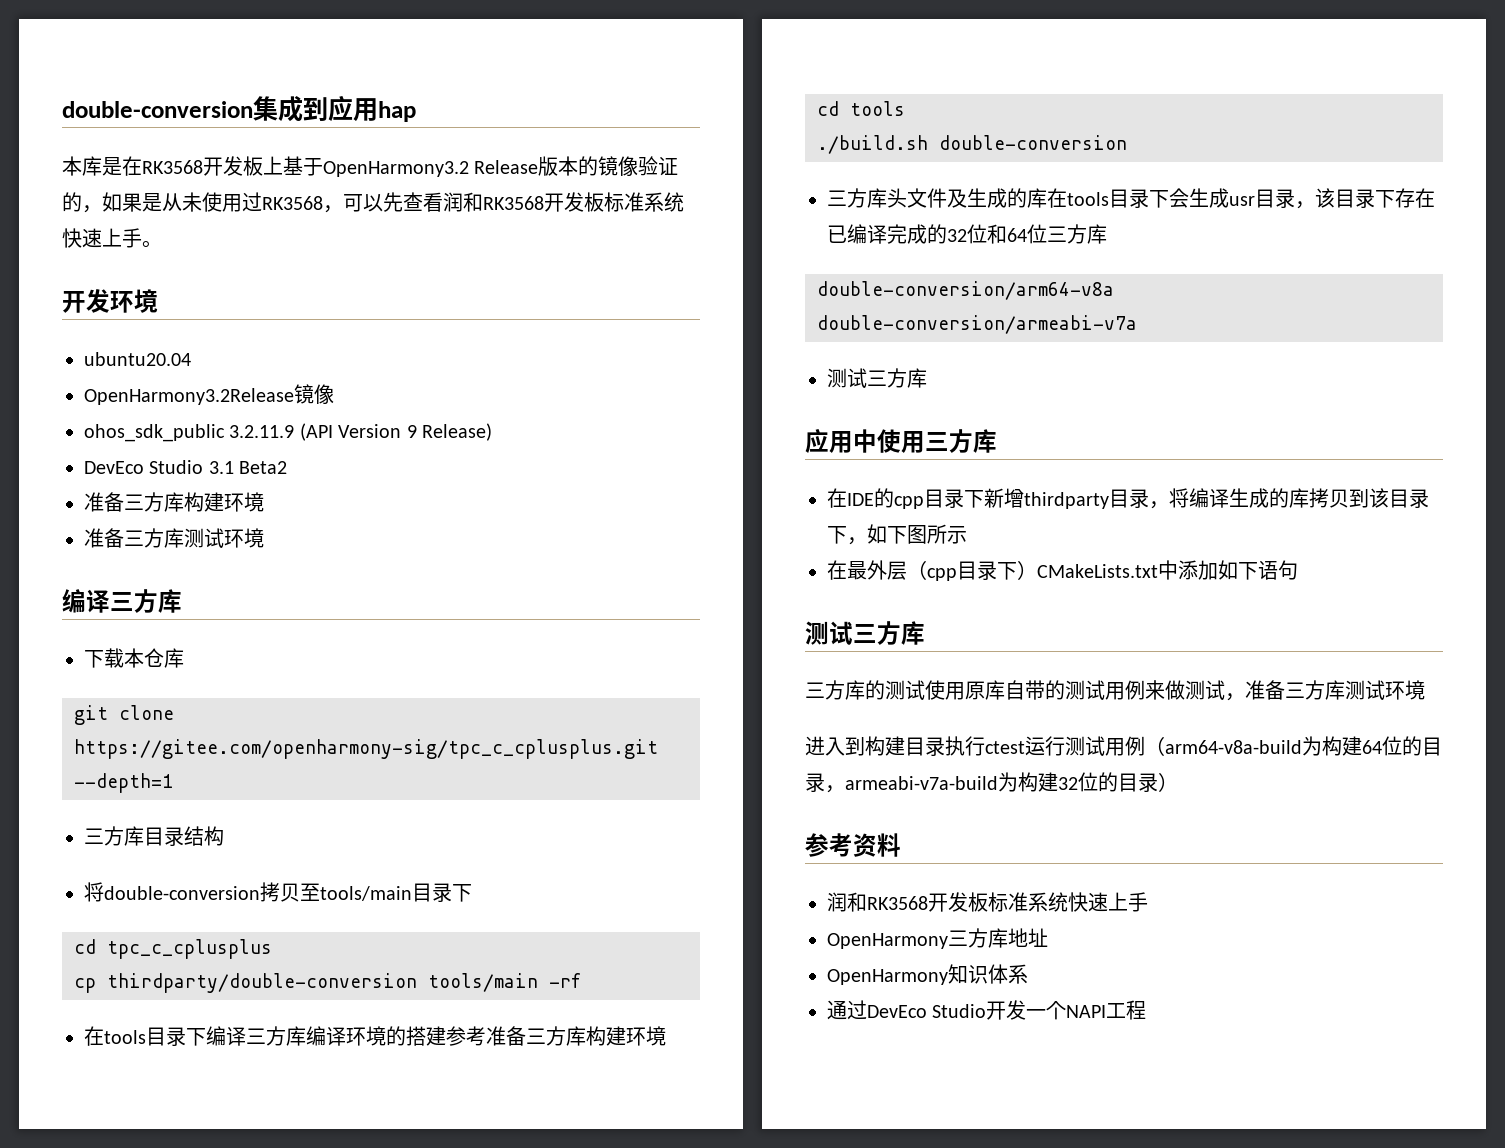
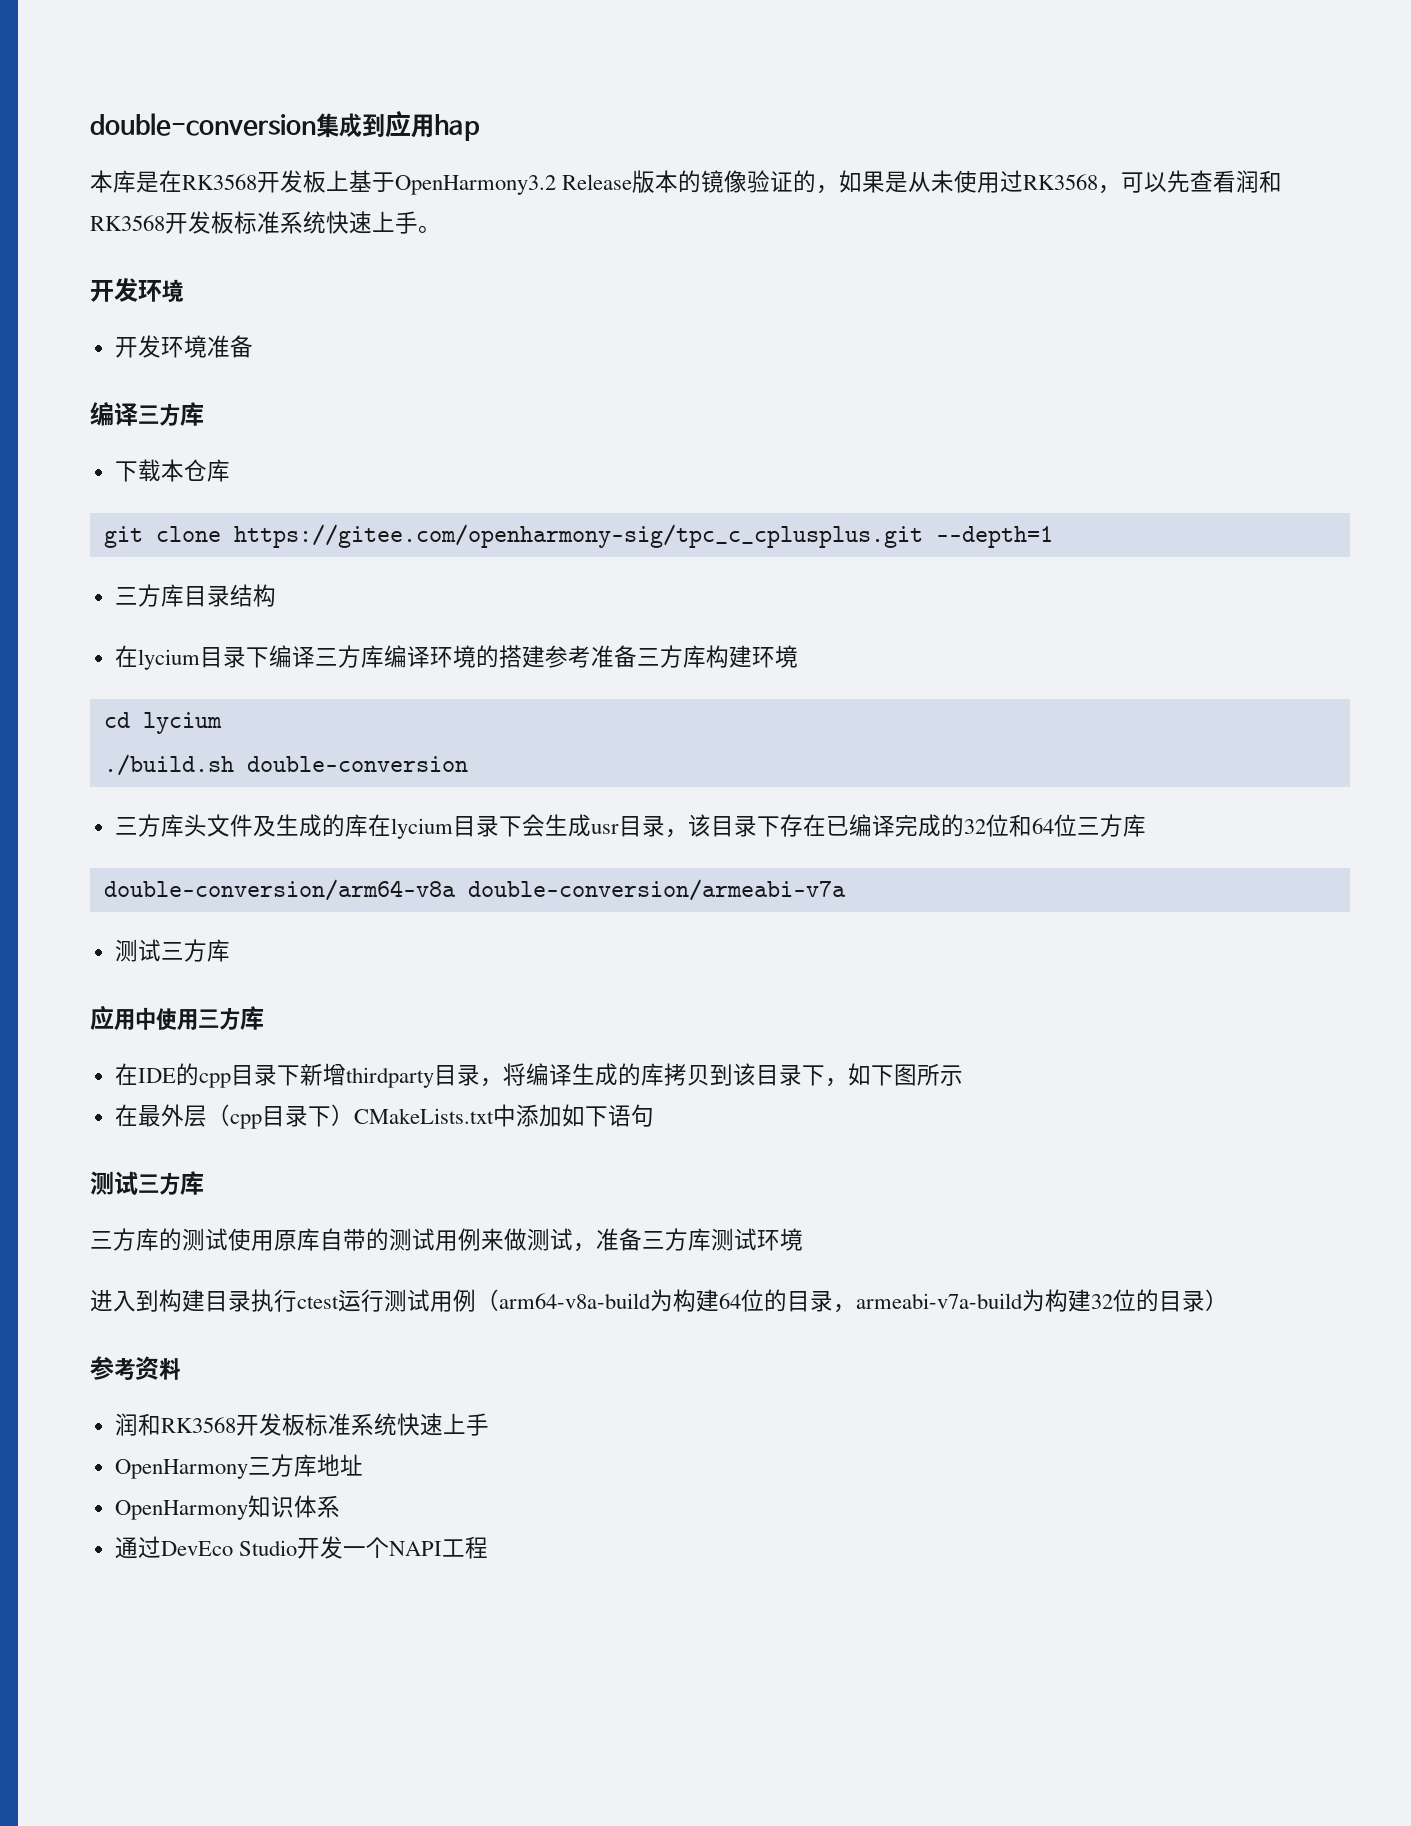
[84,352,191,366] [84,384,334,405] [84,423,492,442] [84,460,288,474] [84,492,264,512] [84,528,264,548] ubuntu20.04 // OpenHarmony3.2Release镜像 // ohos_sdk_public 3.2.11.9 (API Version 9 Release) // DevEco Studio 3.1 Beta2 // 准备三方库构建环境 // 准备三方库测试环境 -> [114,335,253,358] 开发环境准备
[84,882,472,902] [74,939,272,959] [74,973,581,993] [84,1026,146,1046] // 将double-conversion拷贝至tools/main目录下 // cd tpc_c_cplusplus // cp thirdparty/double-conversion tools/main -rf // 在tools -> [114,645,200,670] // 在lycium
[850,101,905,116] tools -> [142,712,222,734] lycium
[1067,192,1109,206] tools -> [390,818,453,839] lycium

